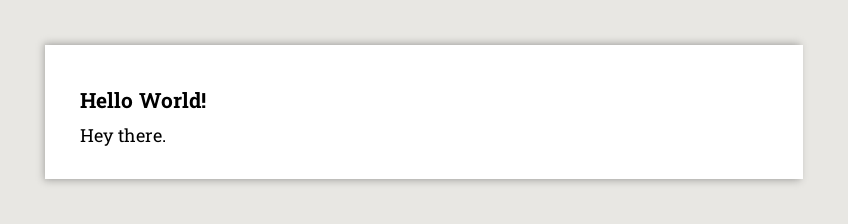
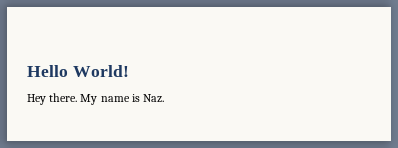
(166, 135) none -> [80,94,165,105] My name is Naz.

